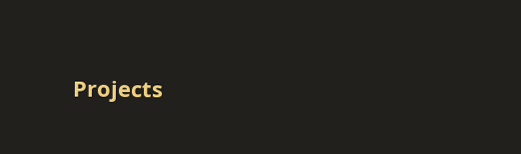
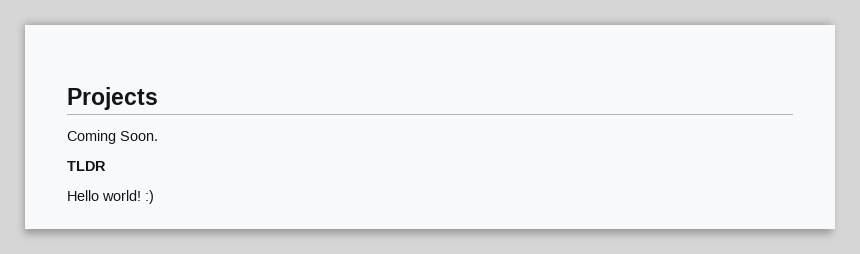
(163, 91) none -> [67,130,158,144] [67,161,106,171] [67,190,154,204] // Coming Soon. // TLDR // Hello world! :)

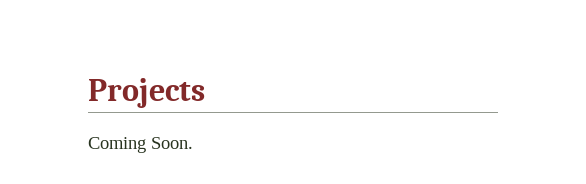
[67,161,106,171] [67,190,154,204] // TLDR // Hello world! :) -> (193, 143) none

